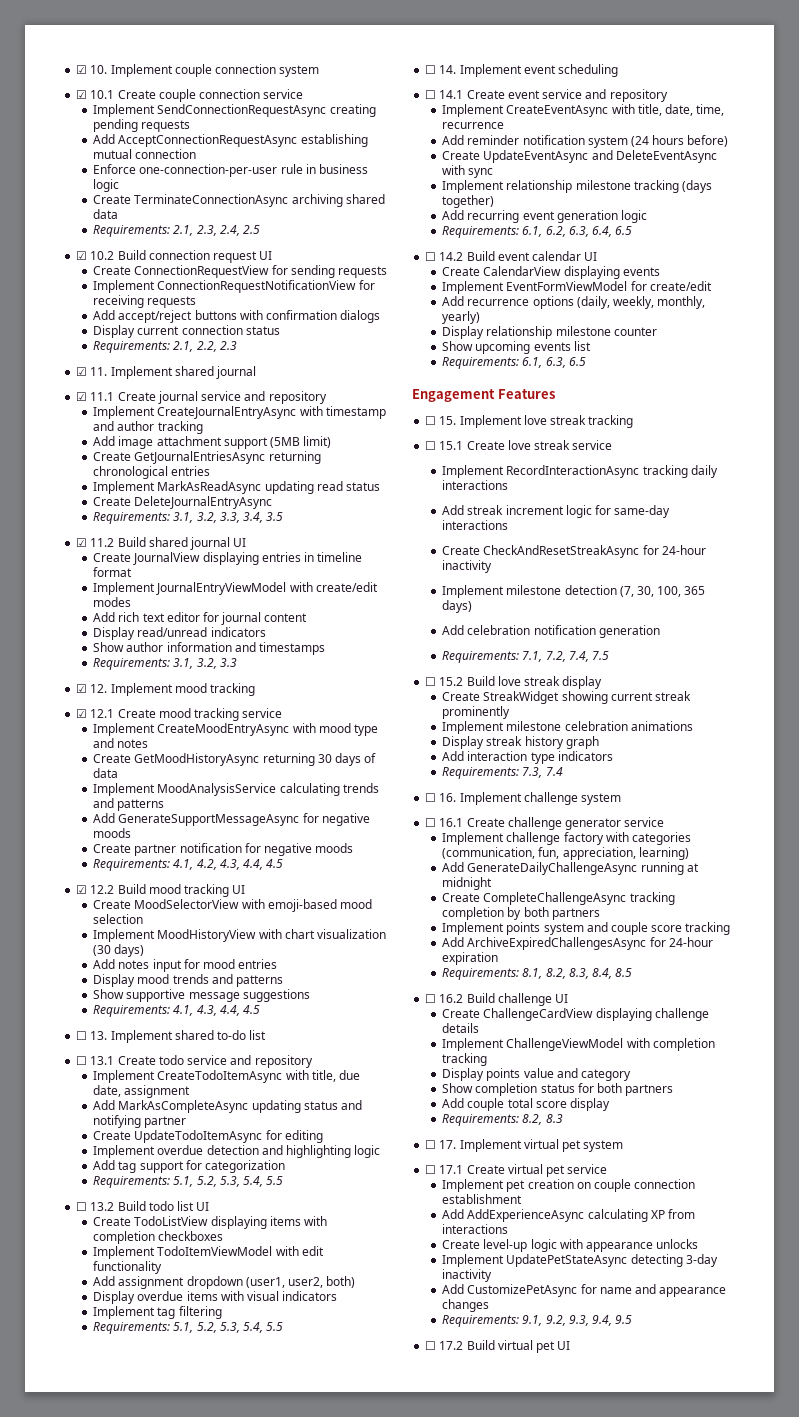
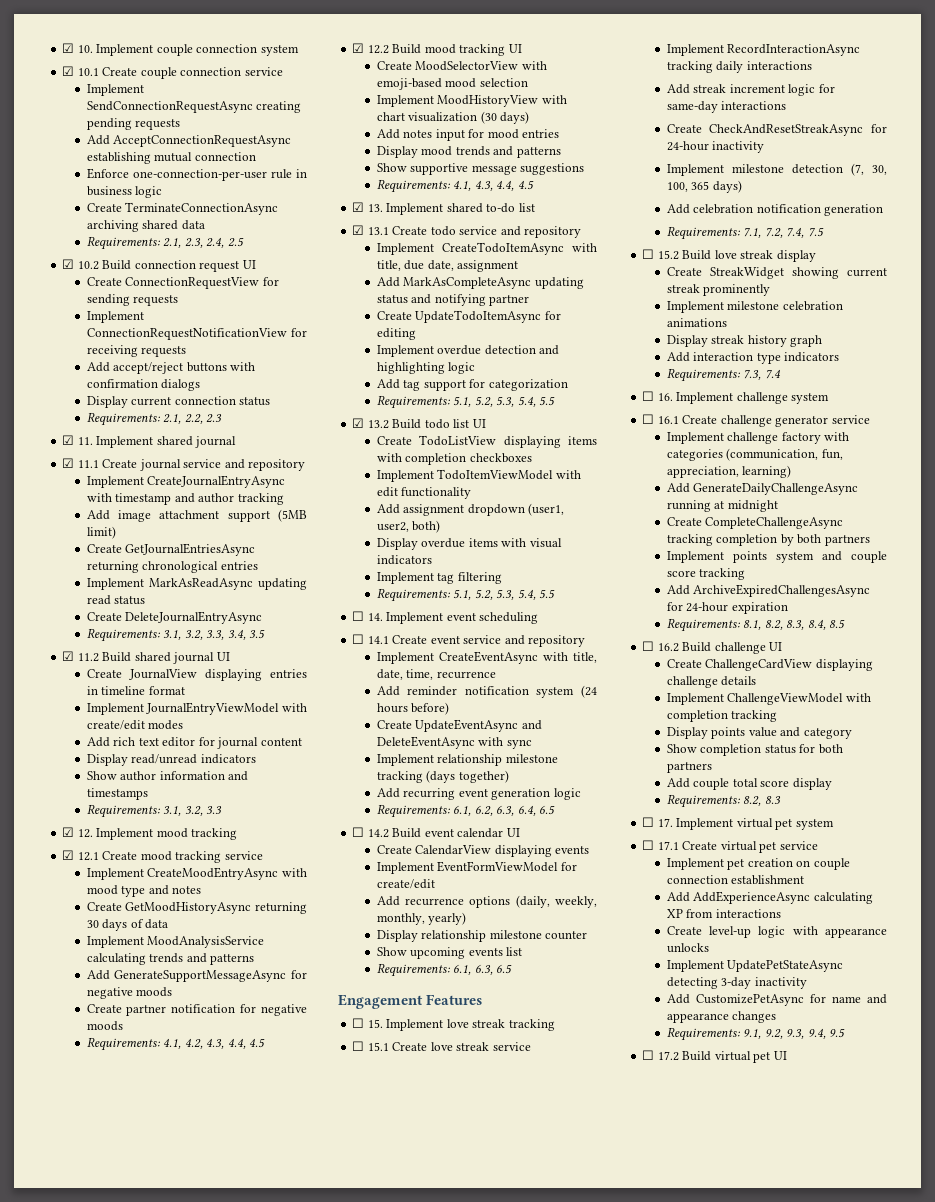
[76,1031,88,1040] ☐ -> [352,202,365,212] ☑
[76,1056,88,1065] ☐ -> [352,225,365,235] ☑
[76,1202,88,1211] ☐ -> [352,418,365,428] ☑

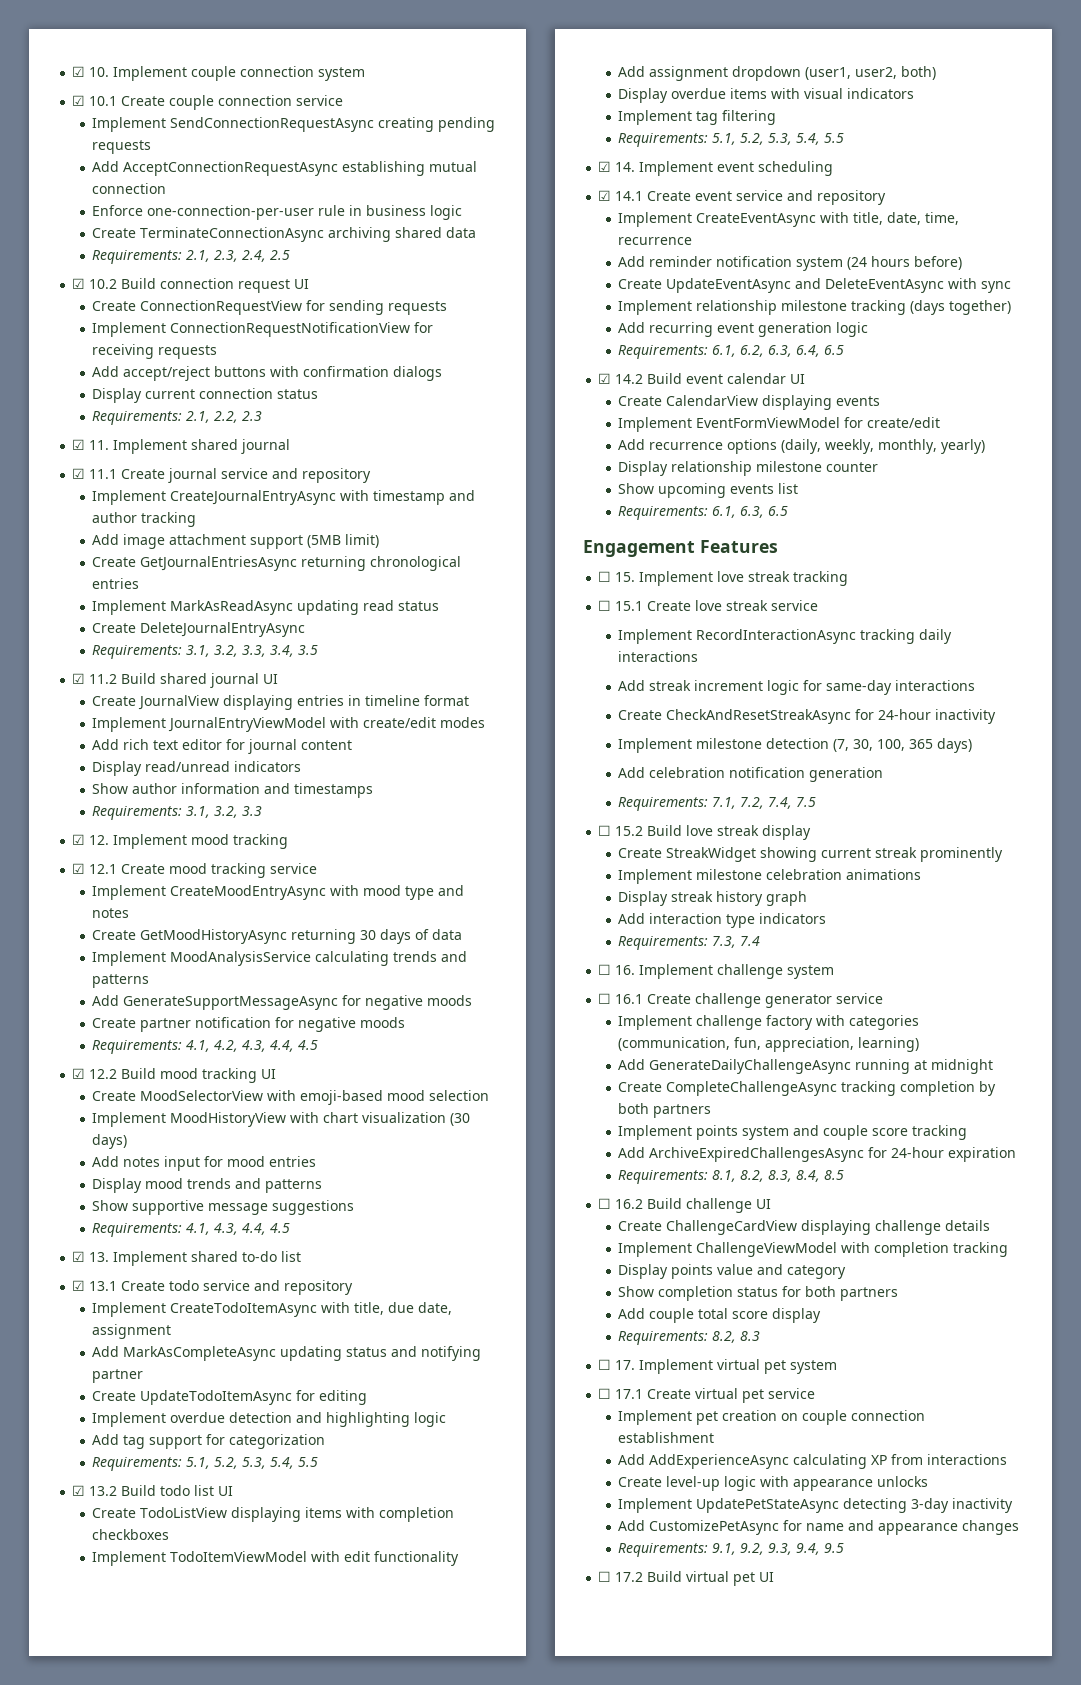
[352,611,365,621] ☐ -> [598,161,612,172] ☑
[352,634,365,644] ☐ -> [598,190,612,201] ☑
[352,827,365,837] ☐ -> [598,373,612,384] ☑

